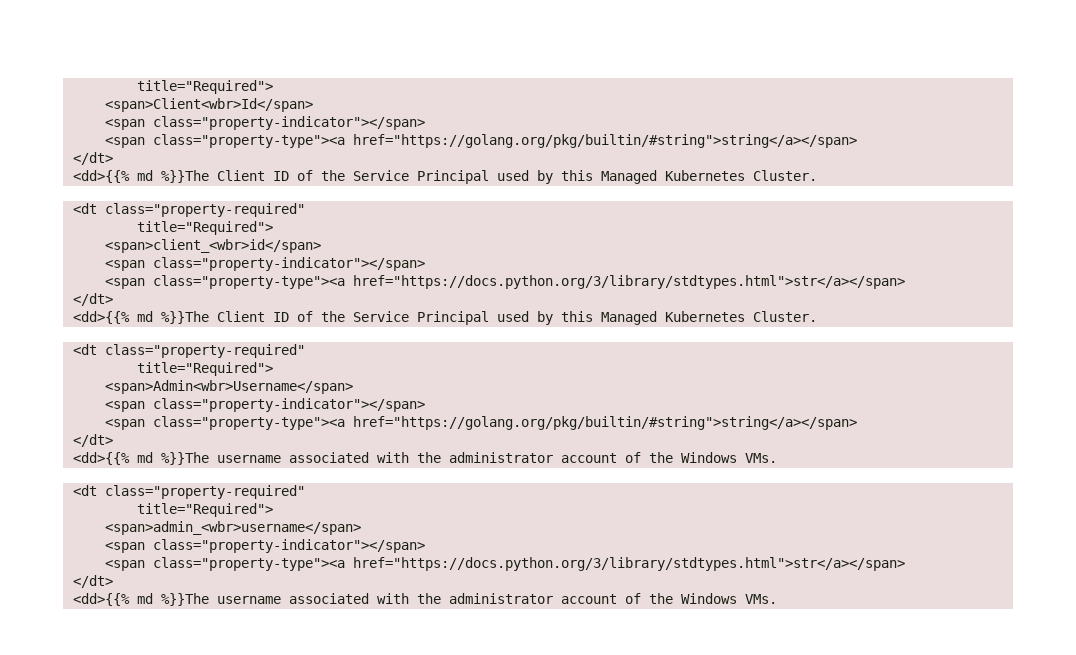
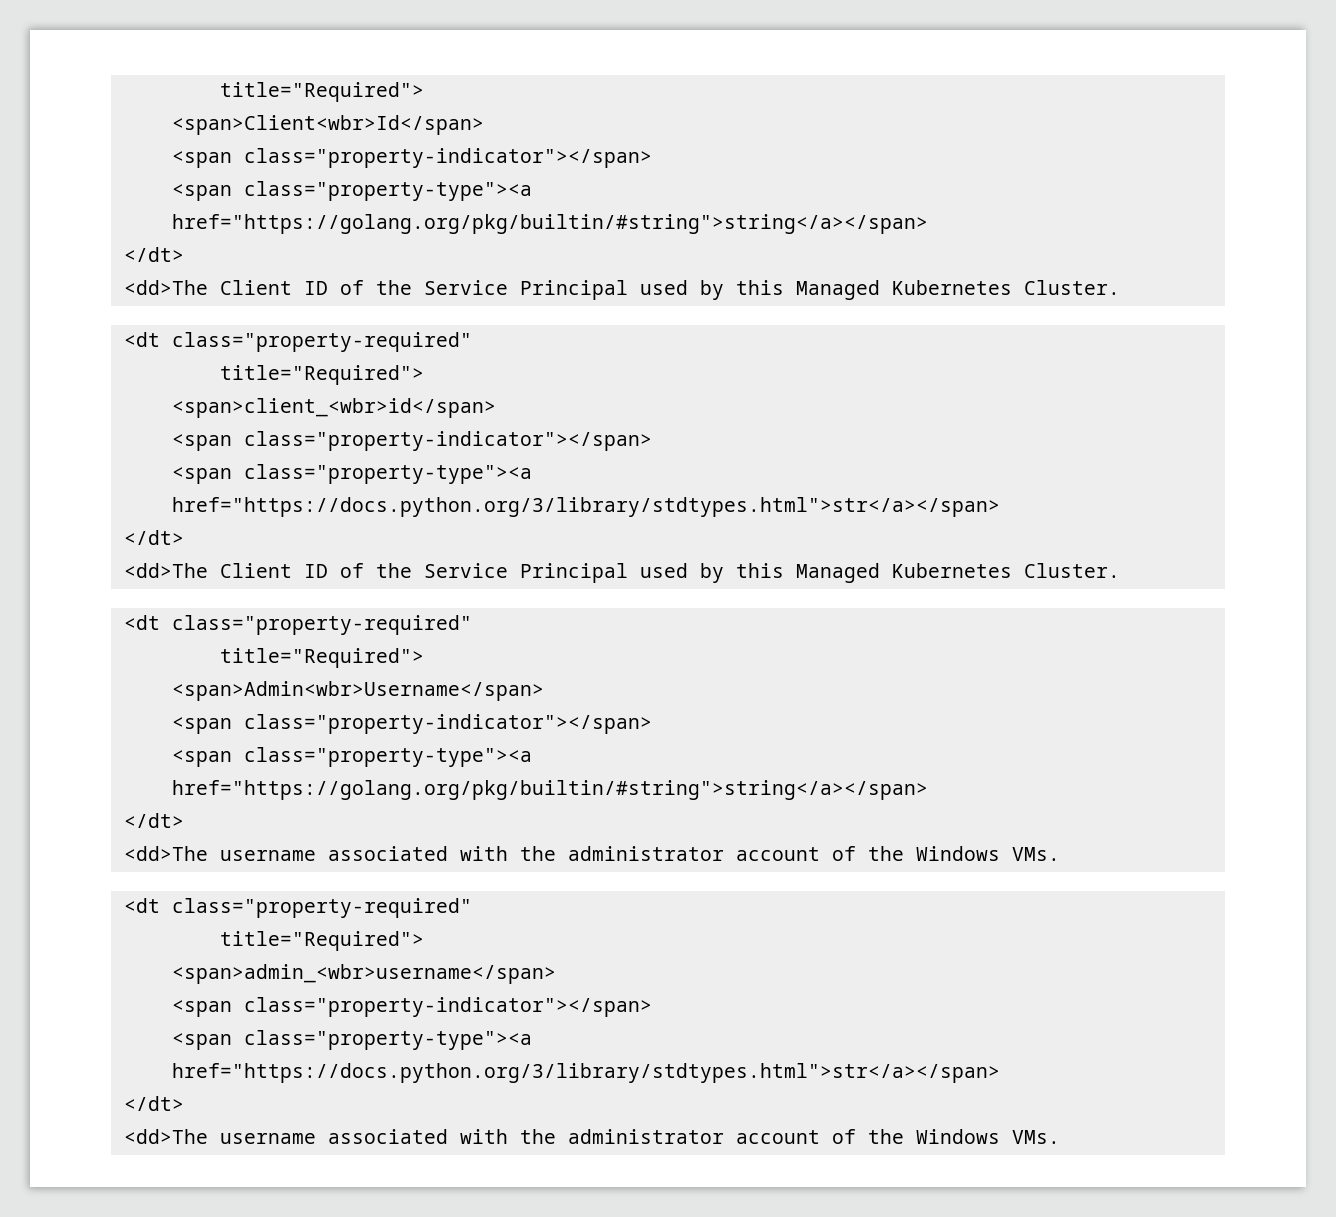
[72,170,209,183] <dd>{{% md %}}The -> [123,280,208,295] <dd>The
[72,311,209,324] <dd>{{% md %}}The -> [123,563,208,578] <dd>The
[72,452,209,465] <dd>{{% md %}}The -> [123,846,208,861] <dd>The
[72,593,209,606] <dd>{{% md %}}The -> [123,1129,208,1144] <dd>The

